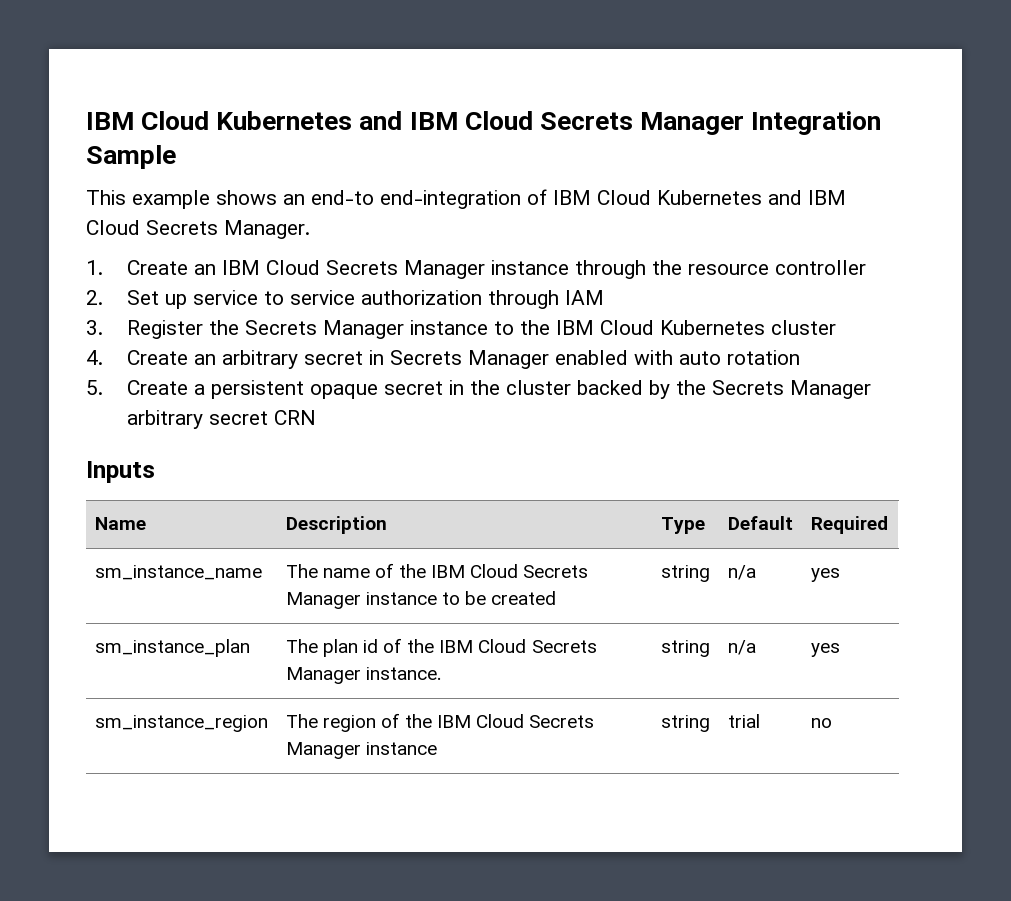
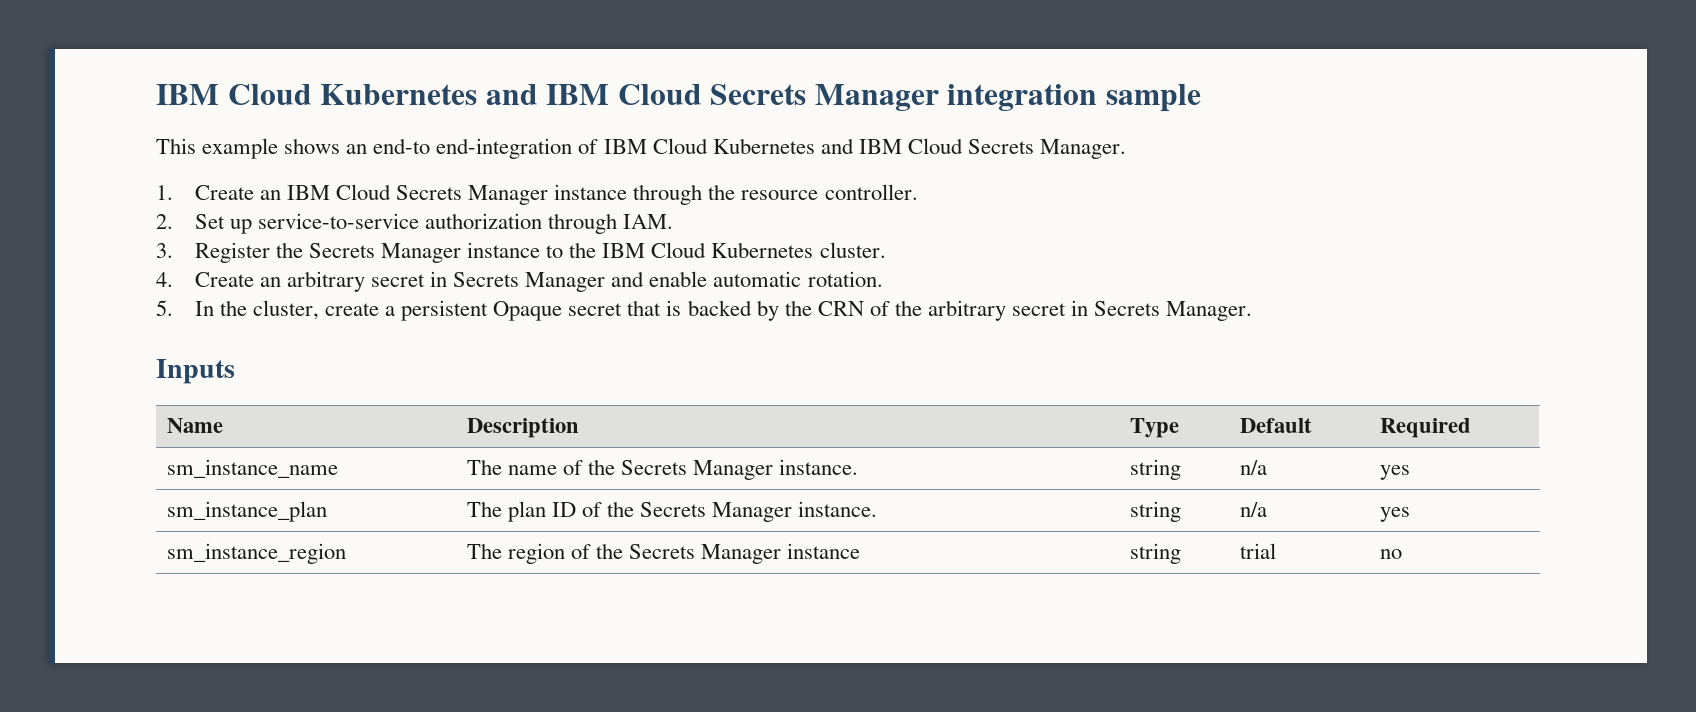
[751,111,882,135] [86,145,176,169] Integration Sample -> [947,84,1201,112] integration sample
[774,260,866,275] controller -> [824,184,918,200] controller.
[192,290,355,305] service to service -> [257,213,419,229] service-to-service
[564,290,604,305] IAM -> [623,214,674,229] IAM.
[770,320,836,335] cluster -> [819,242,886,258] cluster.
[554,350,800,365] [86,380,871,399] [126,410,316,429] enabled with auto rotation // 5. Create a persistent opaque secret in the cluster backed by the Secrets Manager arbitrary secret CRN -> [611,271,883,287] [156,300,1253,321] and enable automatic rotation. // 5. In the cluster, create a persistent Opaque secret that is backed by the CRN of the arbitrary secret in Secrets Manager.
[431,564,589,578] [285,591,557,609] IBM Cloud Secrets Manager instance to be created -> [621,459,859,480] Secrets Manager instance.
[362,638,527,653] id of the IBM Cloud -> [551,501,635,517] ID of the
[437,714,525,728] IBM Cloud -> (623, 551) none

